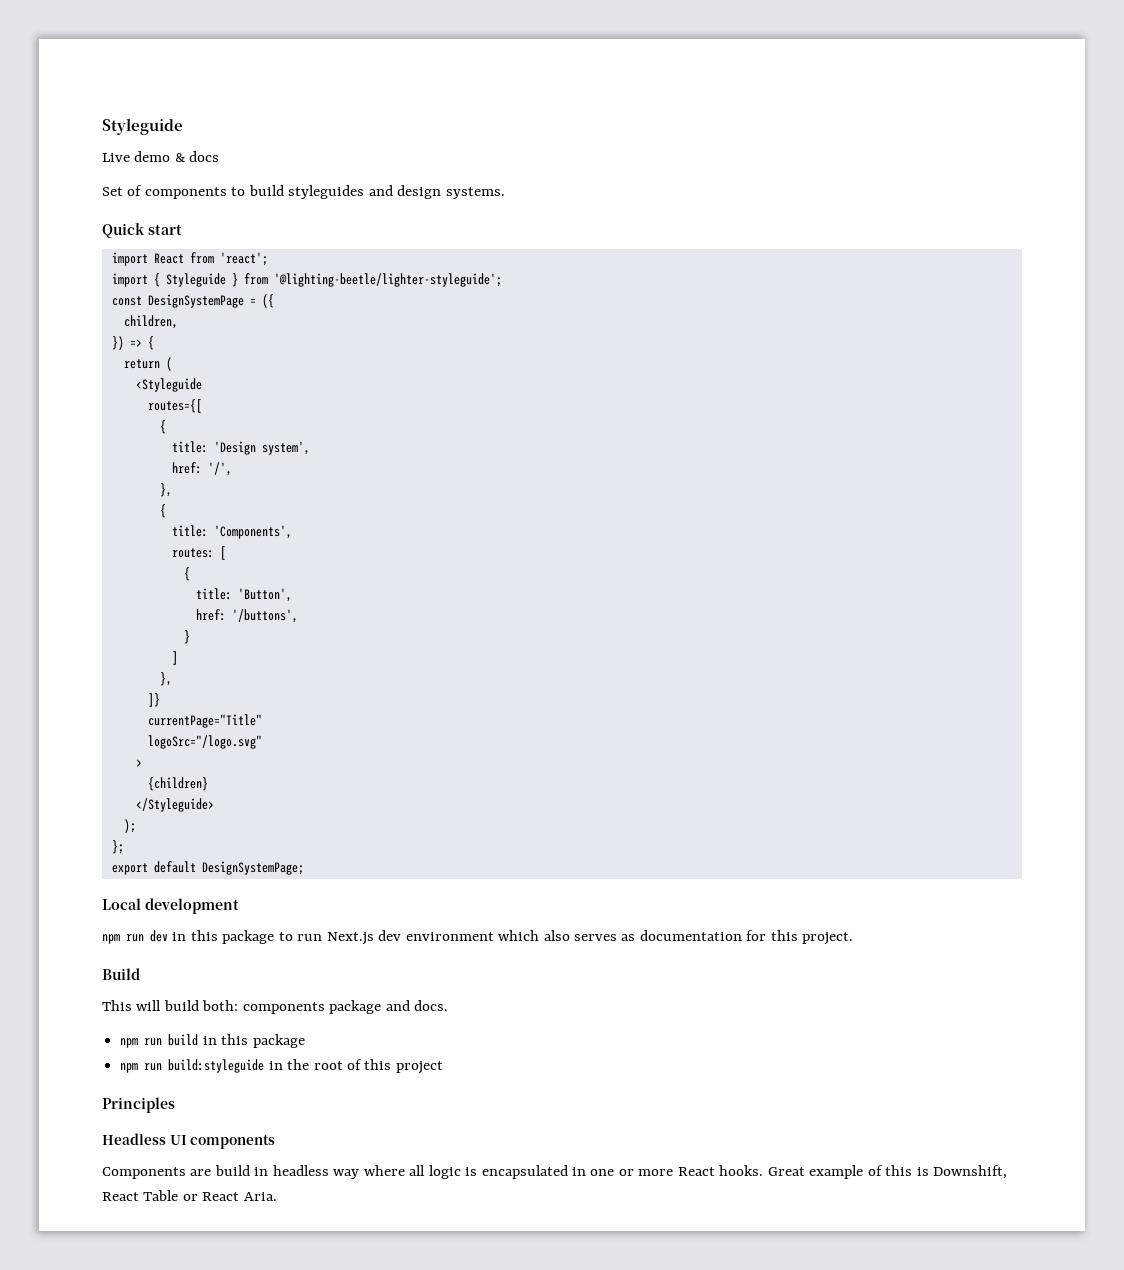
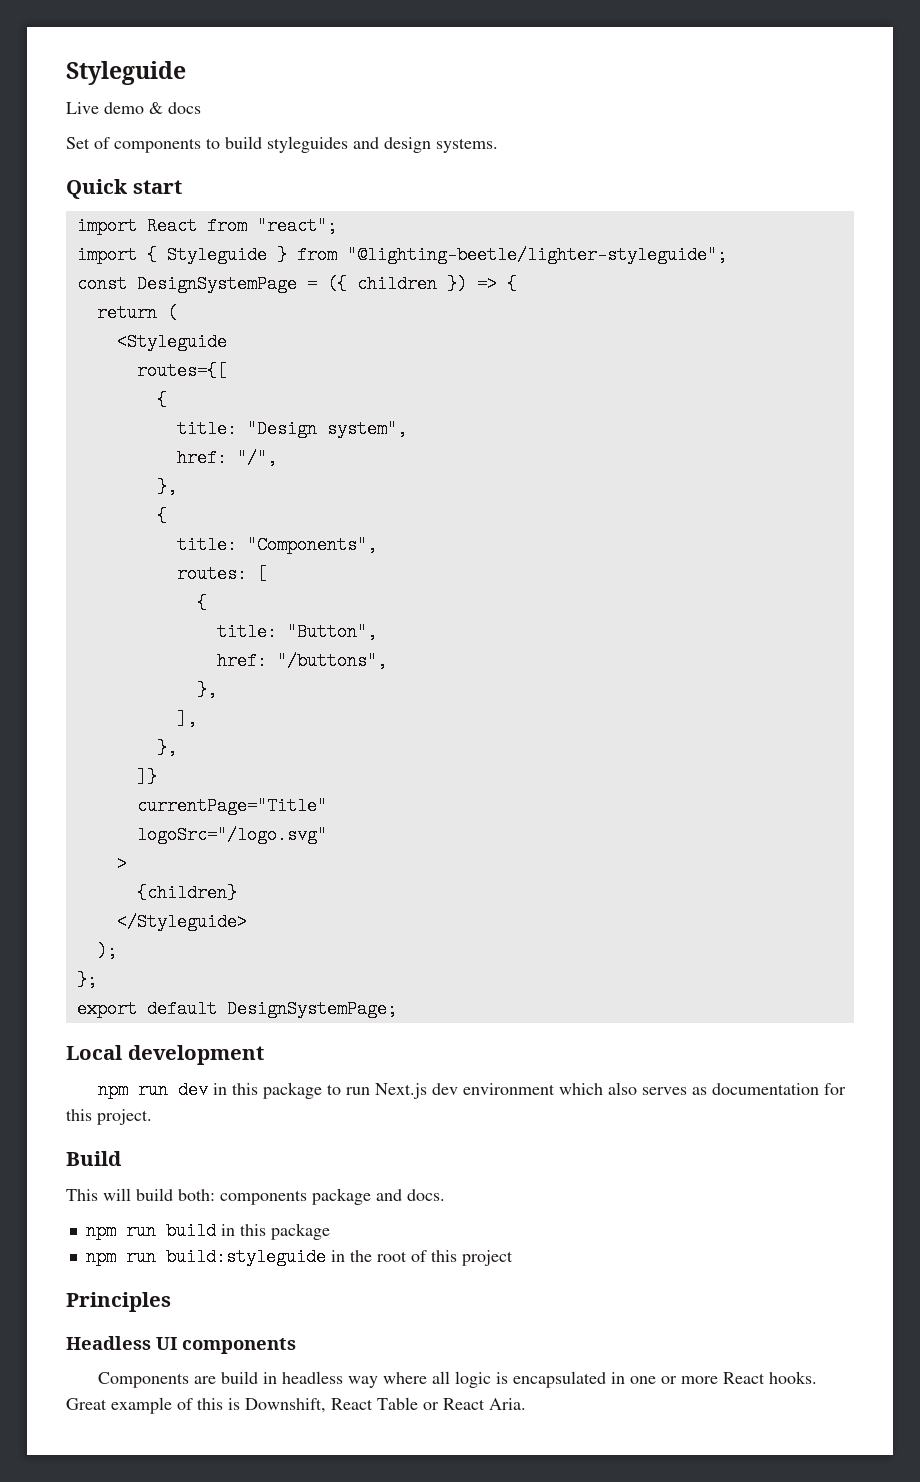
[219,252,268,266] 'react'; -> [256,217,337,235] "react";
[273,273,502,287] '@lighting-beetle/lighter-styleguide'; -> [346,246,727,264] "@lighting-beetle/lighter-styleguide";
[123,315,178,329] // children, // -> [356,275,437,293] children
[213,441,310,455] [171,462,232,476] 'Design system', // href: '/', -> [246,420,407,438] [176,449,277,467] "Design system", // href: "/",
[213,525,292,539] 'Components', -> [246,536,377,554] "Components",
[237,588,292,602] [195,609,298,623] [183,630,190,644] [171,651,178,665] 'Button', // href: '/buttons', // } // ] -> [286,623,377,641] [216,652,387,670] [196,681,217,699] [176,710,197,728] "Button", // href: "/buttons", // }, // ],

